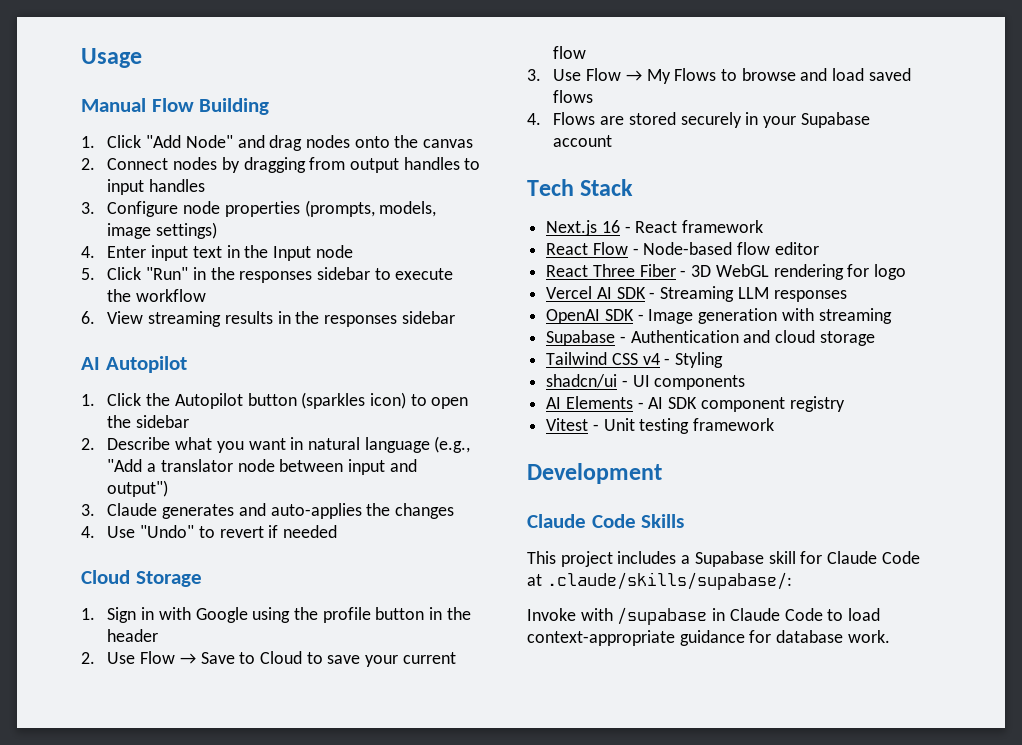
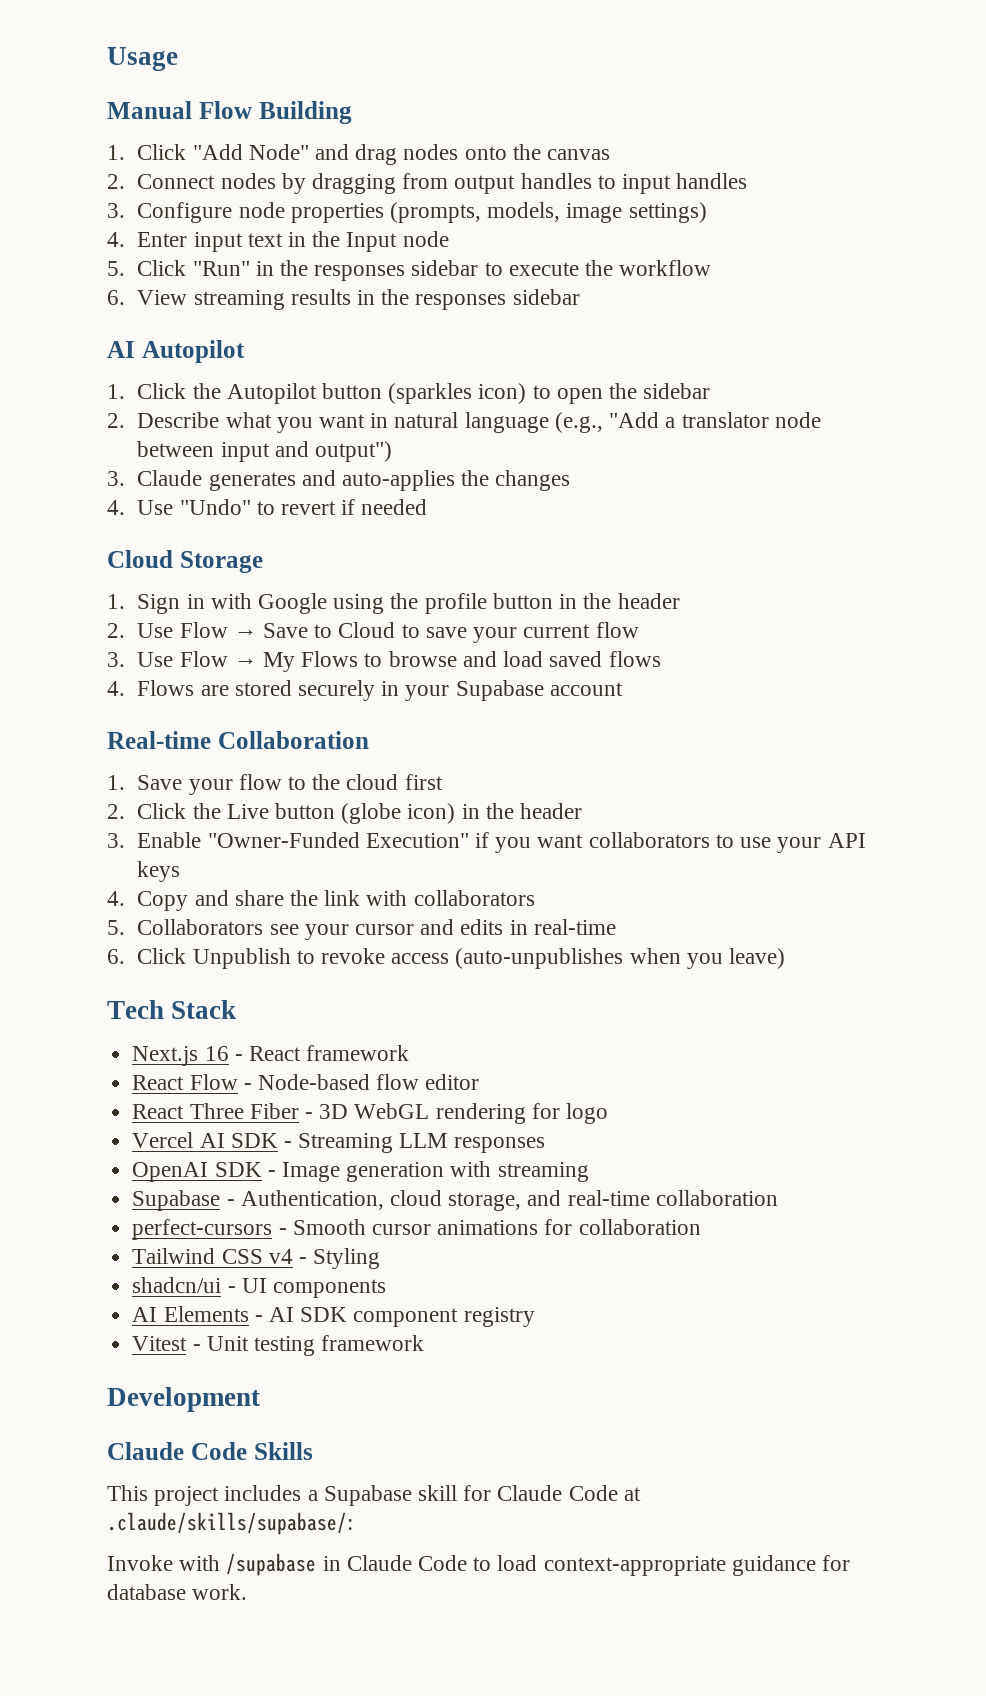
(613, 141) none -> [107,731,369,749] [107,774,443,795] [107,803,583,824] [107,832,866,853] [137,861,181,882] [107,890,535,911] [107,919,616,940] [107,948,786,969] // Real-time Collaboration // 1. Save your flow to the cloud first // 2. Click the Live button (globe icon) in the header // 3. Enable "Owner-Funded Execution" if you want collaborators to use your API keys // 4. Copy and share the link with collaborators // 5. Collaborators see your cursor and edits in real-time // 6. Click Unpublish to revoke access (auto-unpublishes when you leave)
[630,330,875,346] Authentication and cloud storage -> [240,1190,778,1211] [132,1219,701,1240] Authentication, cloud storage, and real-time collaboration // perfect-cursors - Smooth cursor animations for collaboration

